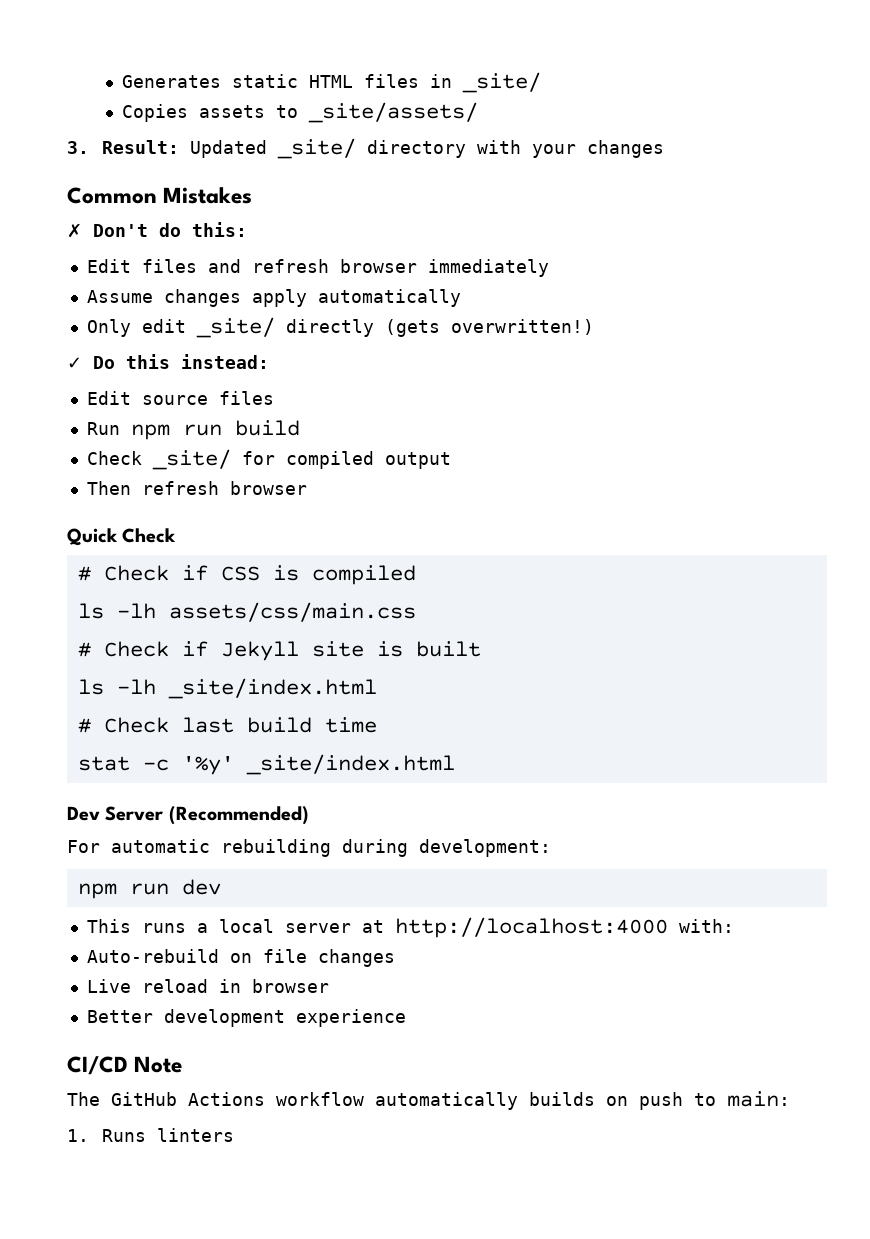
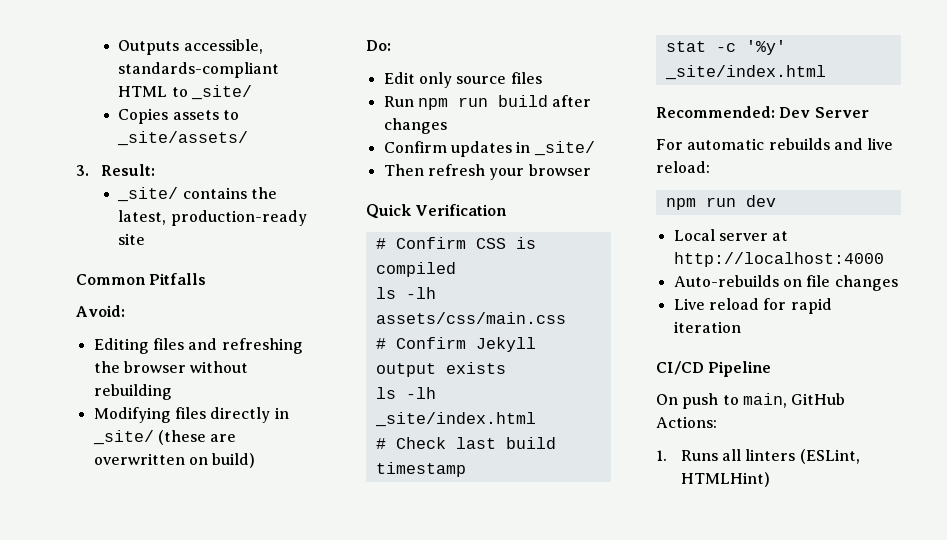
[121,74,452,88] Generates static HTML files in -> [118,39,263,55] [118,62,280,78] [118,86,188,97] Outputs accessible, standards-compliant HTML to
[189,138,664,159] [67,187,253,204] [67,222,247,238] [86,259,549,277] [86,289,461,307] [86,317,594,338] [67,354,269,369] [86,391,131,405] Updated _site/ directory with your changes // Common Mistakes // ✗ Don't do this: // Edit files and refresh browser immediately // Assume changes apply automatically // Only edit _site/ directly (gets overwritten!) // ✓ Do this instead: // Edit -> [117,187,277,202] [118,210,307,226] [118,233,146,245] [76,273,207,285] [76,305,125,317] [93,338,303,354] [93,361,249,373] [93,384,172,400] [93,407,289,423] [92,430,237,445] [93,453,256,468] [366,40,391,51] [383,72,452,88] // _site/ contains the latest, production-ready site // Common Pitfalls // Avoid: // Editing files and refreshing the browser without rebuilding // Modifying files directly in _site/ (these are overwritten on build) // Do: // Edit only
[86,449,451,470] // Check _site/ for compiled output -> [552,95,592,107] [383,118,447,134] [383,141,595,157] after changes // Confirm updates in _site/
(219, 488) none -> [489,168,525,180] your
[122,528,177,543] [77,565,208,581] Check // # Check if -> [415,204,508,216] [375,237,466,249] Verification // # Confirm
[103,641,481,661] Check if Jekyll site is built -> [395,337,536,352] [375,362,506,377] Confirm Jekyll output exists
[324,717,377,733] time -> [375,462,466,477] timestamp
(455, 764) none -> [656,106,775,118] Recommended:
[168,806,309,825] (Recommended) -> (869, 112) none
[221,839,551,857] rebuilding during development: -> [768,138,894,150] [656,161,710,173] rebuilds and live reload:
[86,919,274,933] This runs a local -> [673,229,715,241] Local
[678,919,734,933] [86,949,219,963] with: // Auto-rebuild -> [673,275,779,287] // Auto-rebuilds
[218,979,329,993] [86,1009,406,1027] [67,1056,183,1075] [67,1091,790,1110] [67,1128,234,1142] in browser // Better development experience // CI/CD Note // The GitHub Actions workflow automatically builds on push to main: // 1. Runs linters -> [763,298,832,314] [673,321,741,333] [656,361,772,377] [656,393,846,409] [656,416,717,428] [656,449,860,464] [680,472,770,487] for rapid iteration // CI/CD Pipeline // On push to main, GitHub Actions: // 1. Runs all linters (ESLint, HTMLHint)

